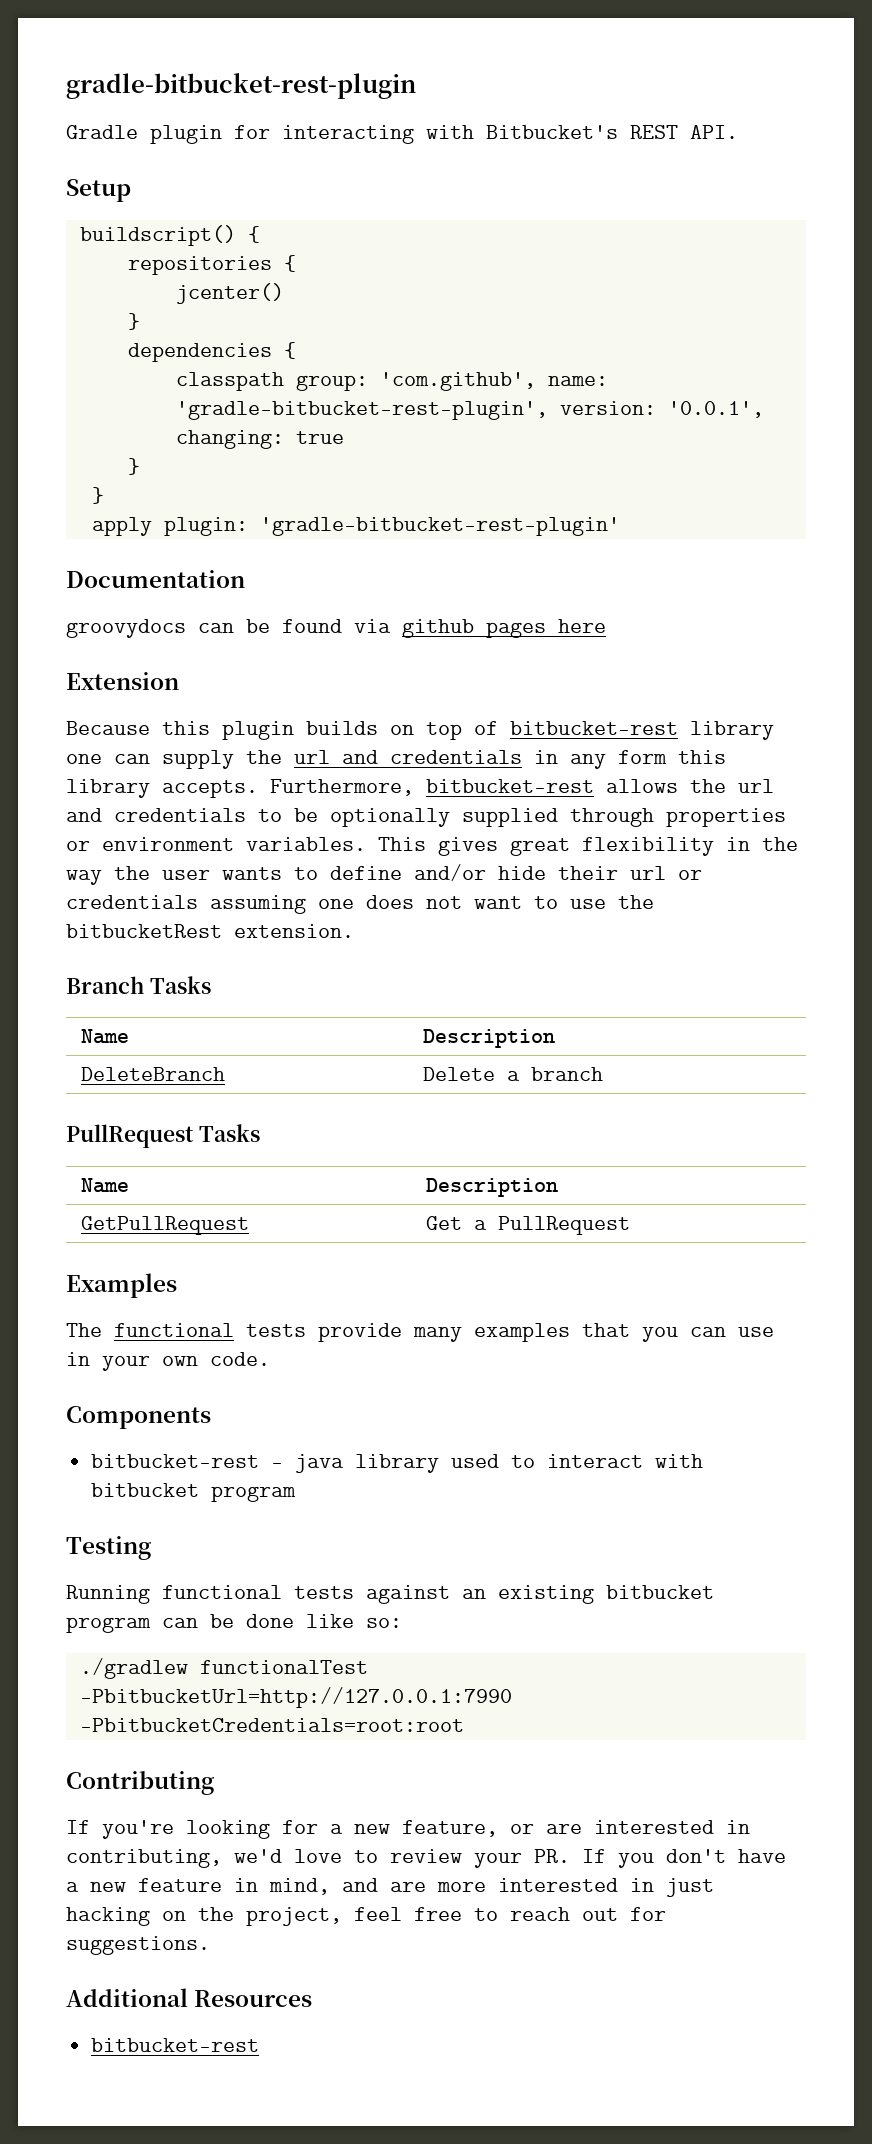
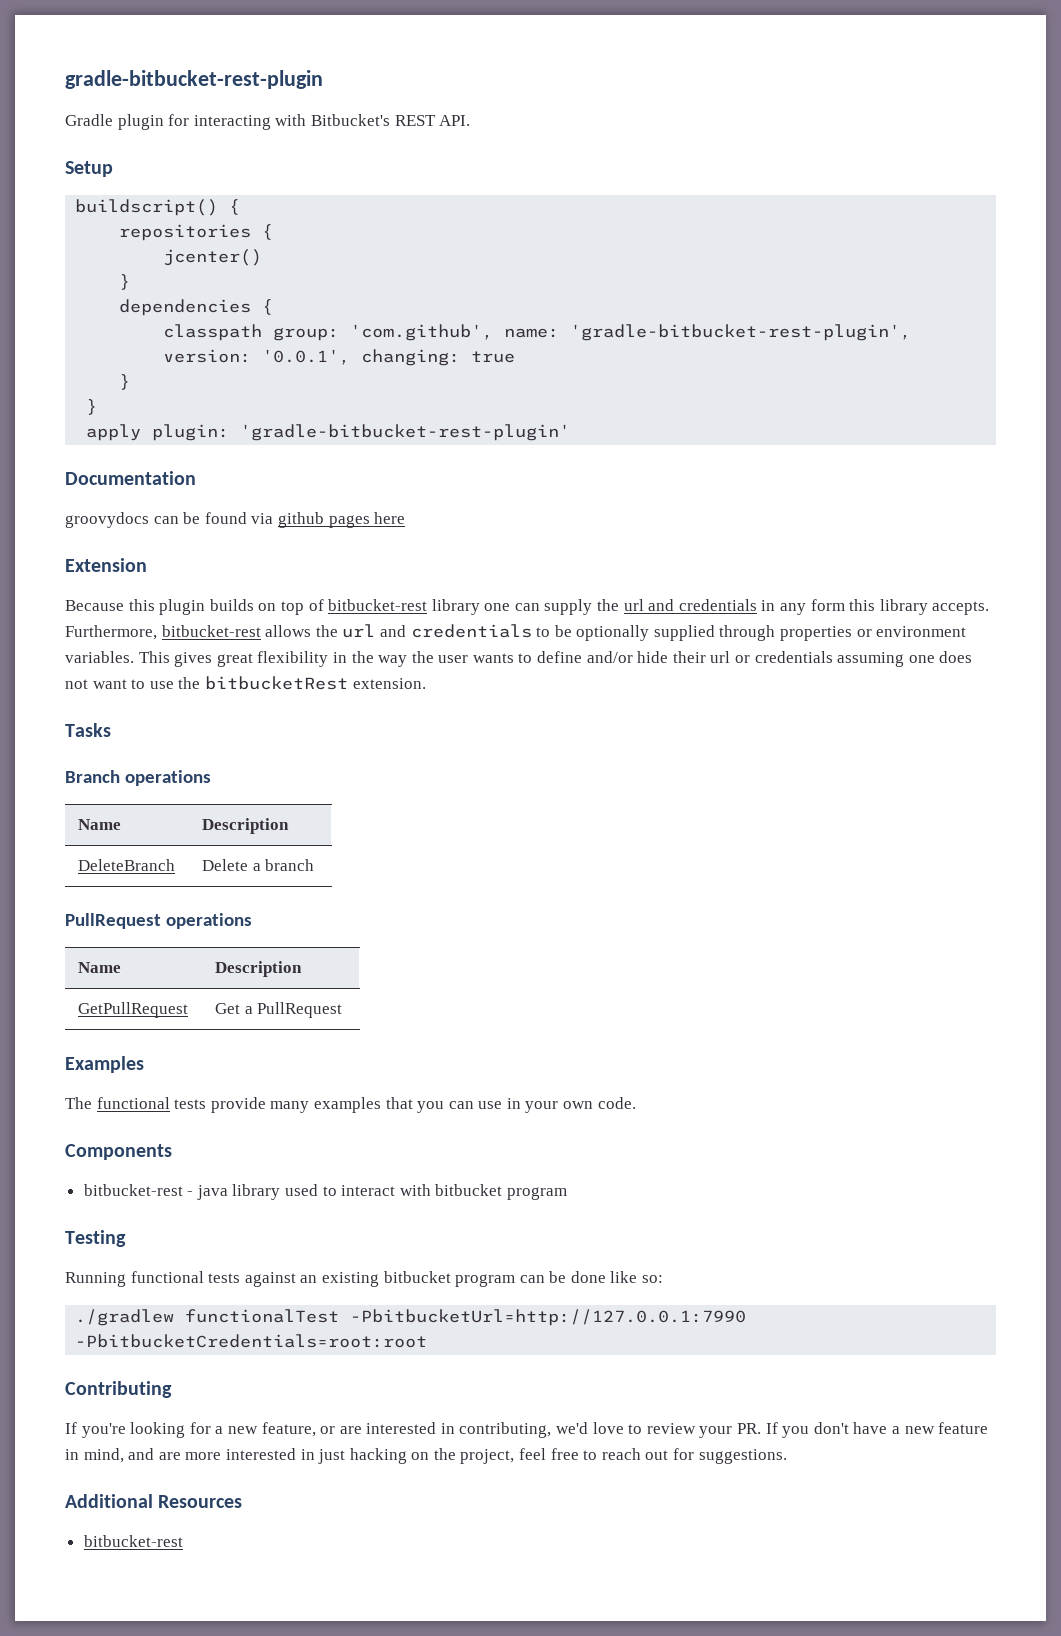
(354, 931) none -> [65,723,111,737] // Tasks
[149,976,211,994] Tasks -> [124,770,211,786] operations
[198,1124,260,1142] Tasks -> [165,913,252,929] operations

